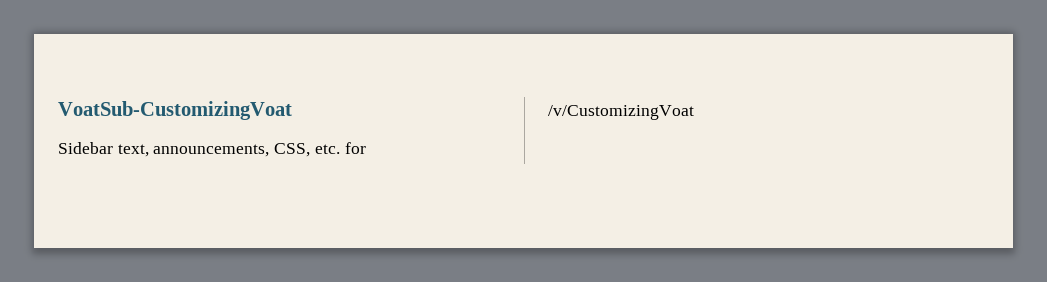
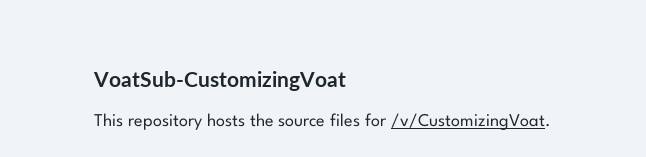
[58,142,366,157] [548,105,694,120] Sidebar text, announcements, CSS, etc. for /v/CustomizingVoat -> [94,113,552,130] This repository hosts the source files for /v/CustomizingVoat.

